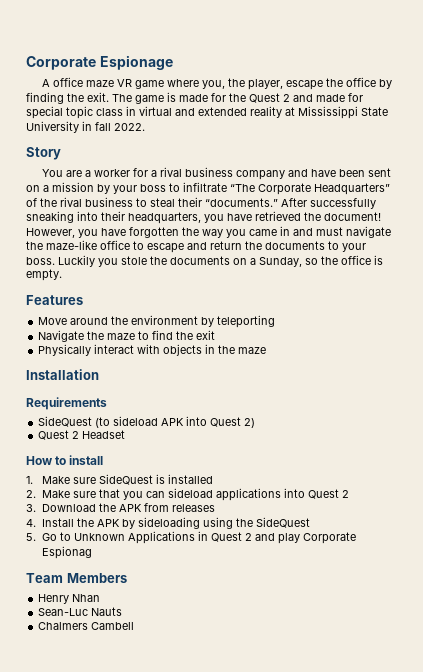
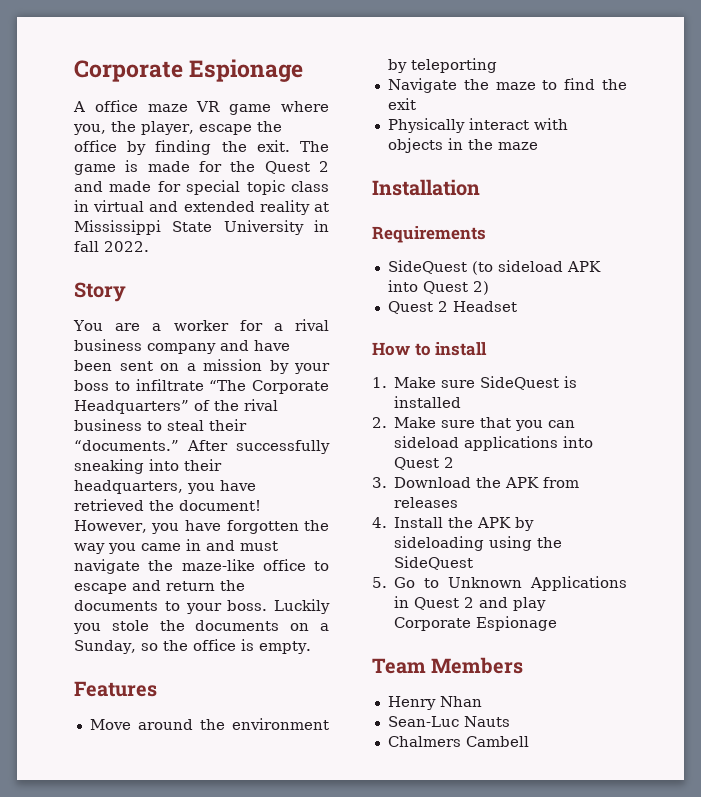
[42,546,93,559] Espionag -> [476,616,558,631] Espionage

